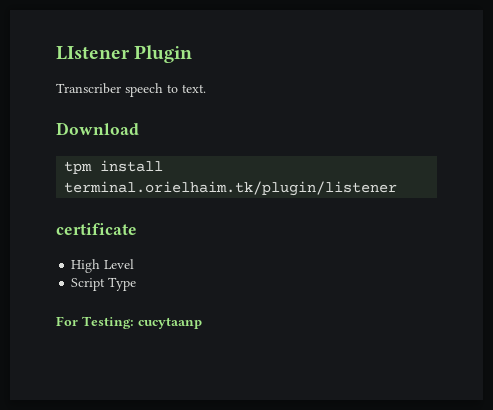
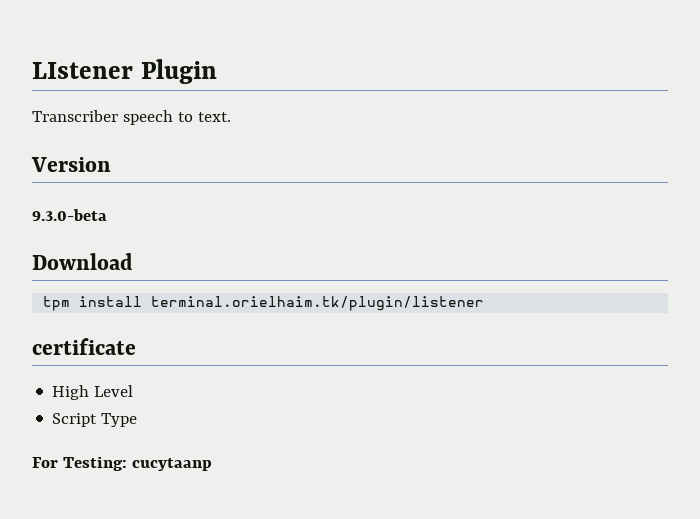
(206, 88) none -> [31,157,111,172] [32,209,107,221] // Version // 9.3.0-beta

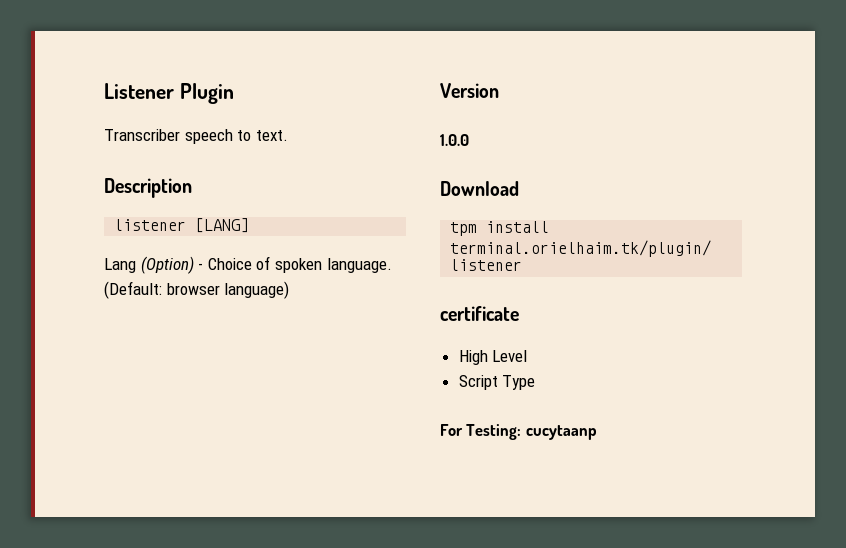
[32,62,133,79] LIstener -> [104,83,174,99] Listener
(231, 117) none -> [104,178,192,198] [114,218,250,233] [104,256,392,274] [104,281,290,299] // Description // listener [LANG] // Lang (Option) - Choice of spoken language. (Default: browser language)
[32,209,107,221] 9.3.0-beta -> [440,134,469,146] 1.0.0

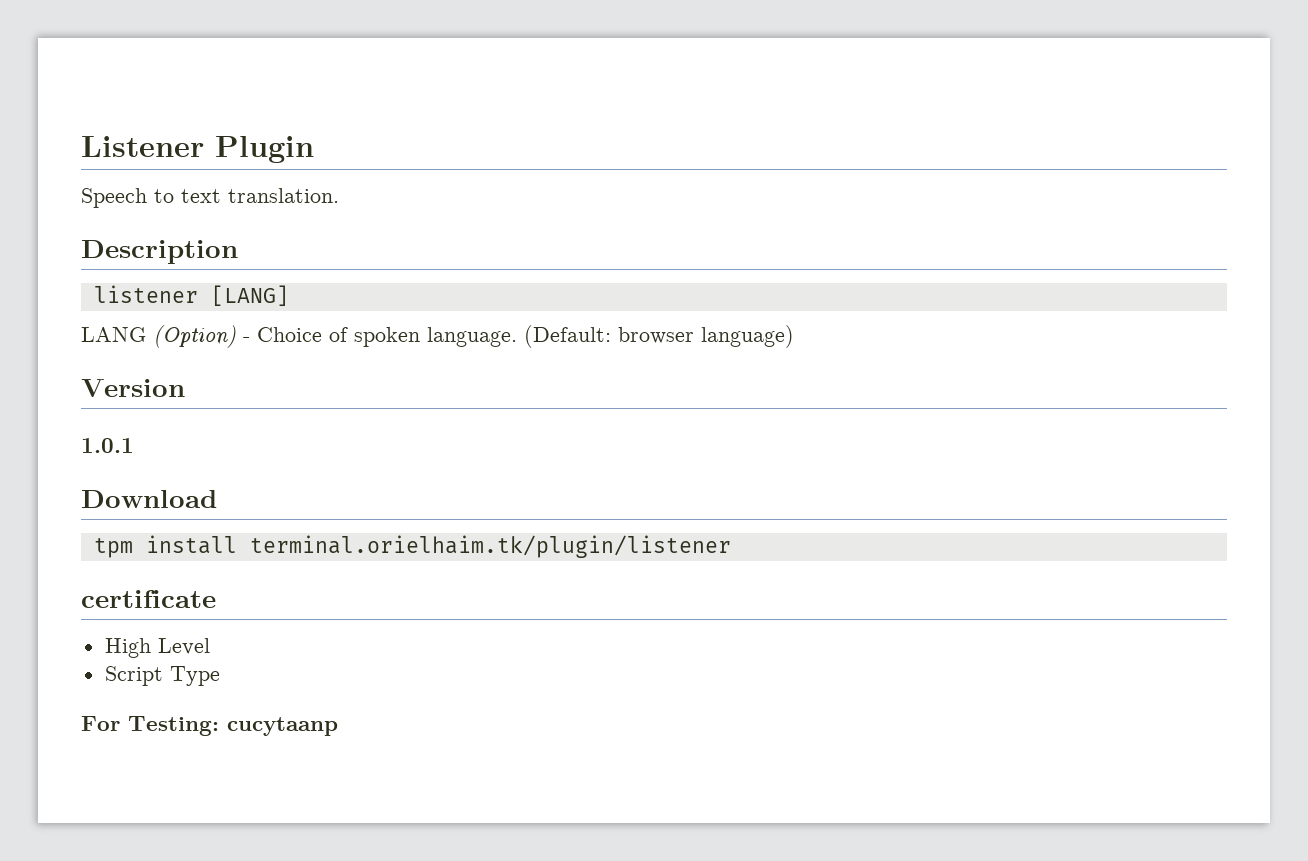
[104,129,288,144] Transcriber speech to text. -> [81,188,339,208] Speech to text translation.
[104,258,136,273] Lang -> [81,327,146,342] LANG
[440,134,469,146] 1.0.0 -> [81,438,134,453] 1.0.1

